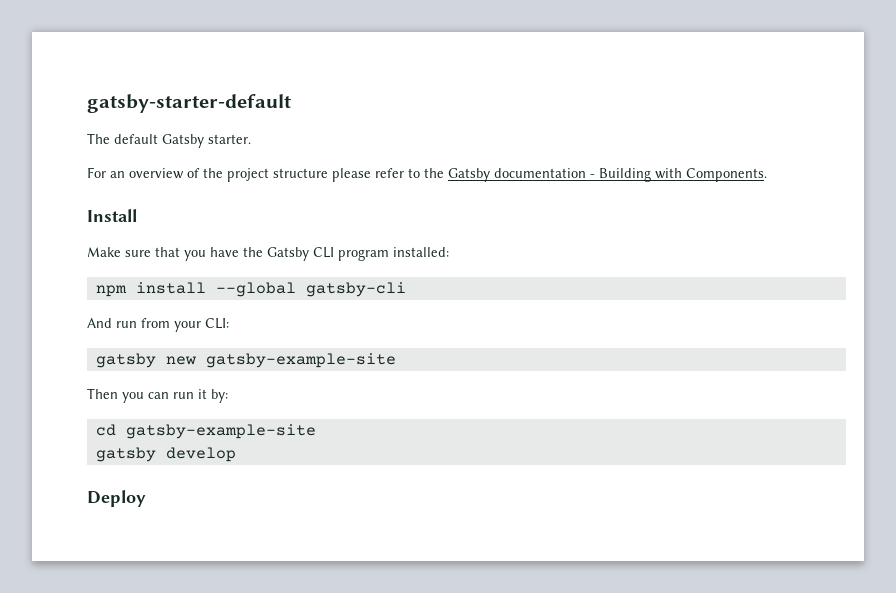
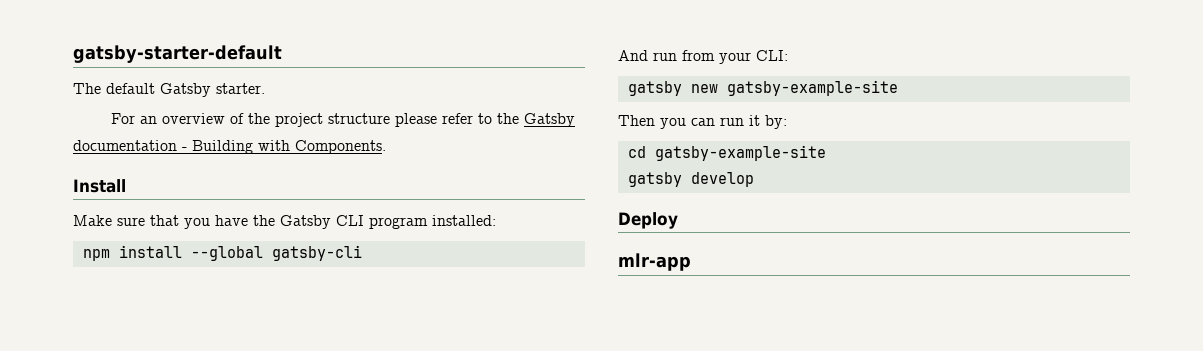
(146, 498) none -> [618,253,691,271] // mlr-app

